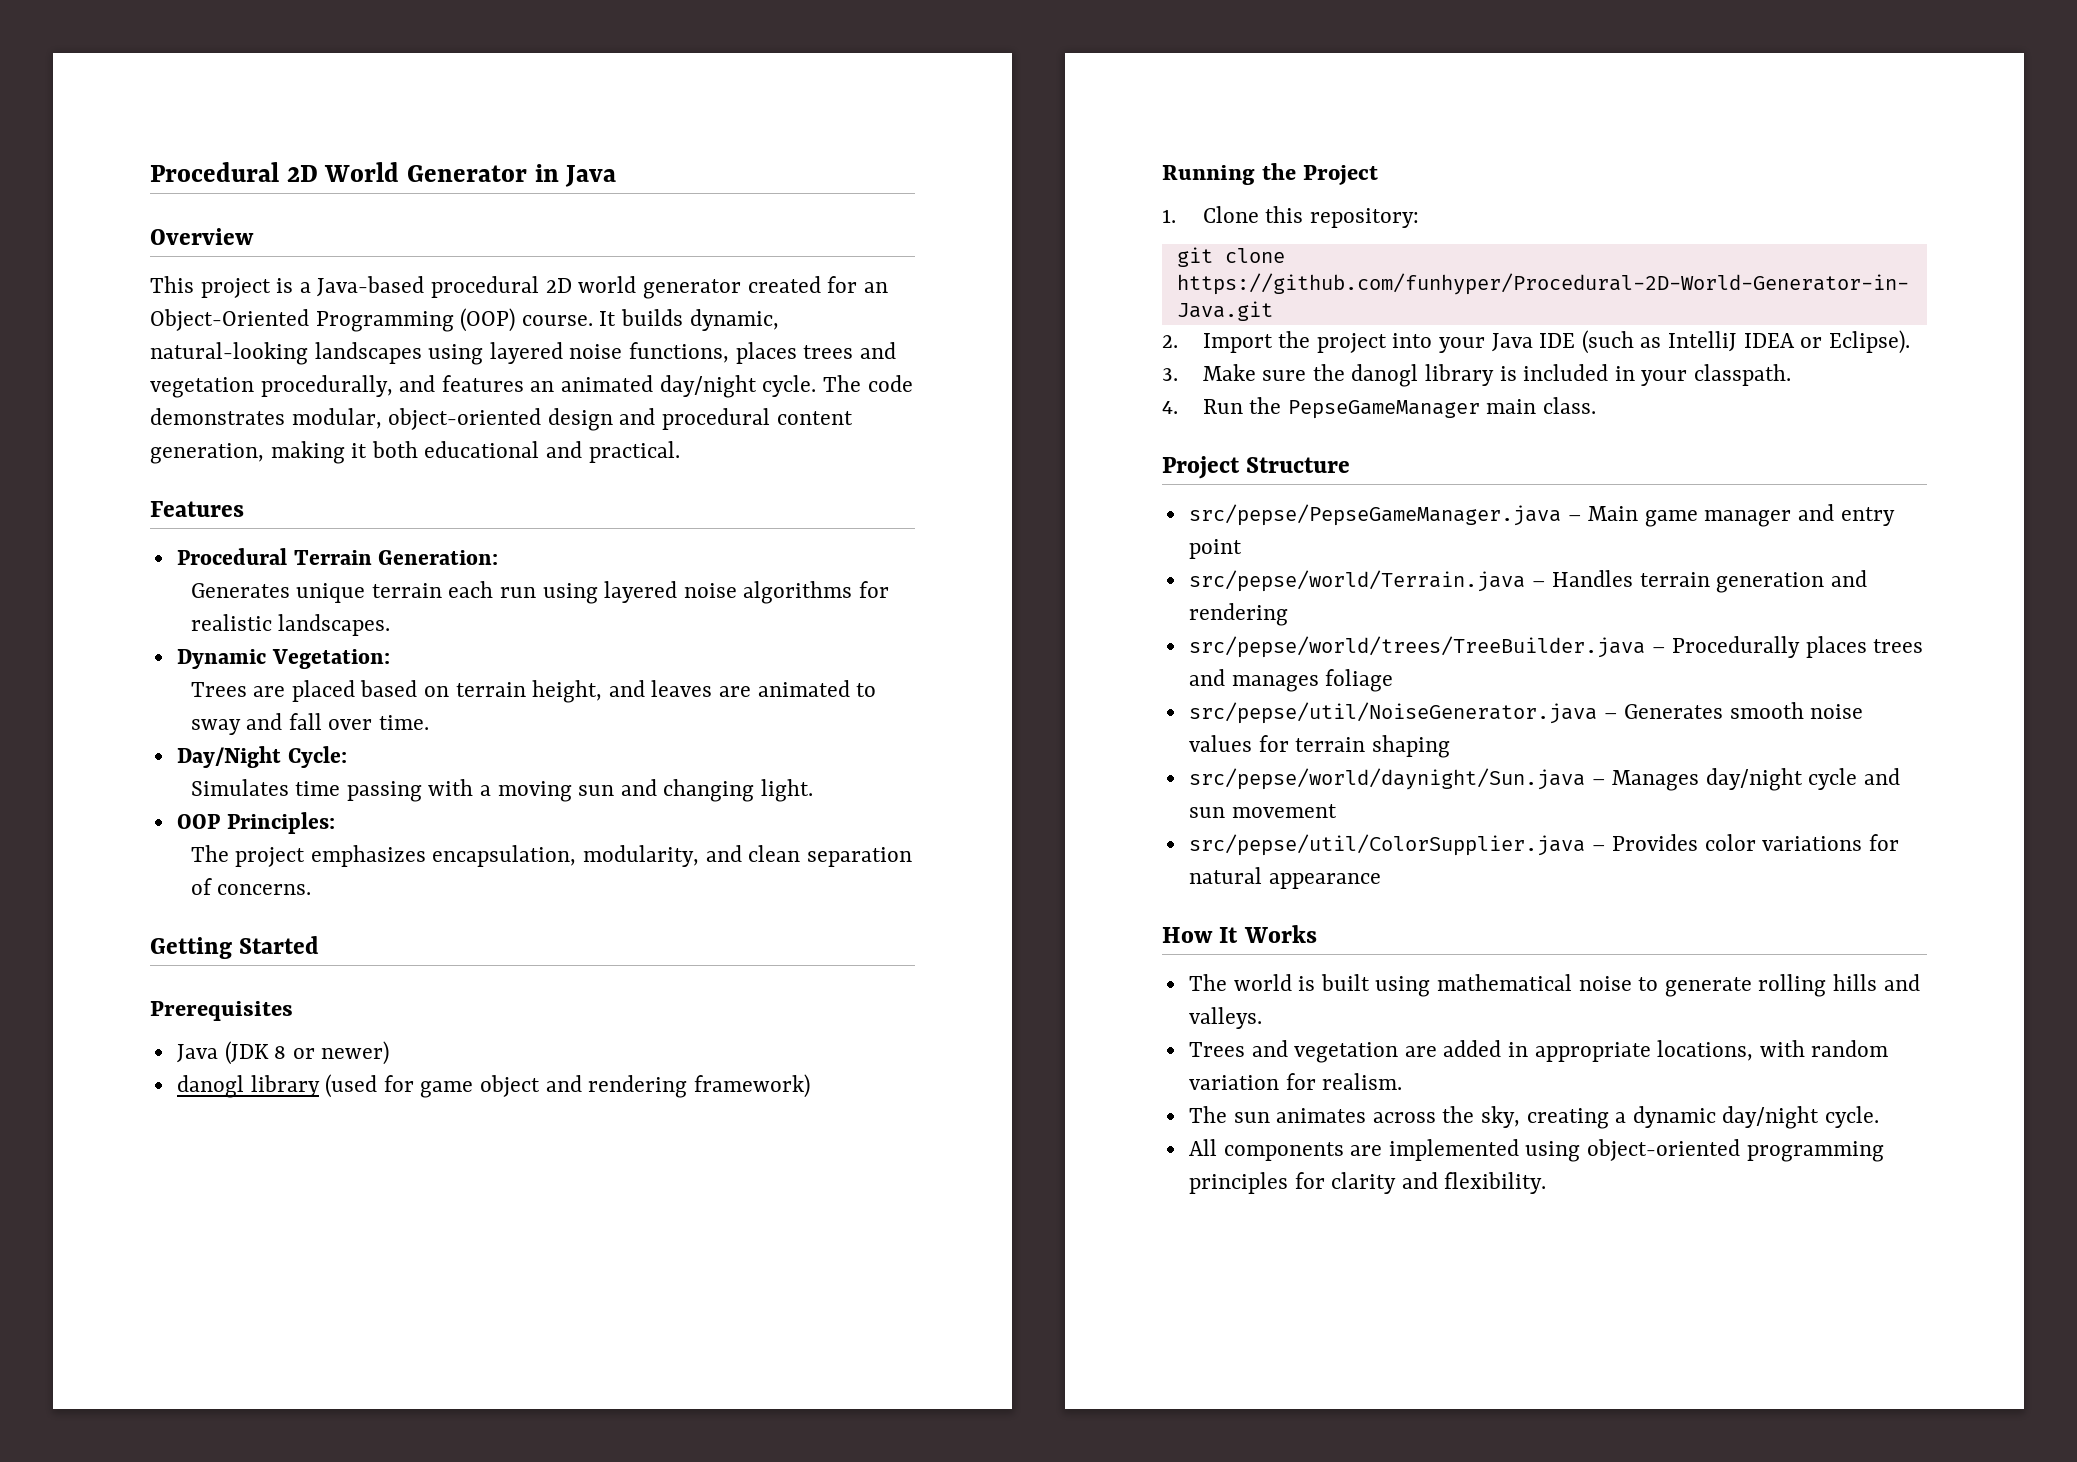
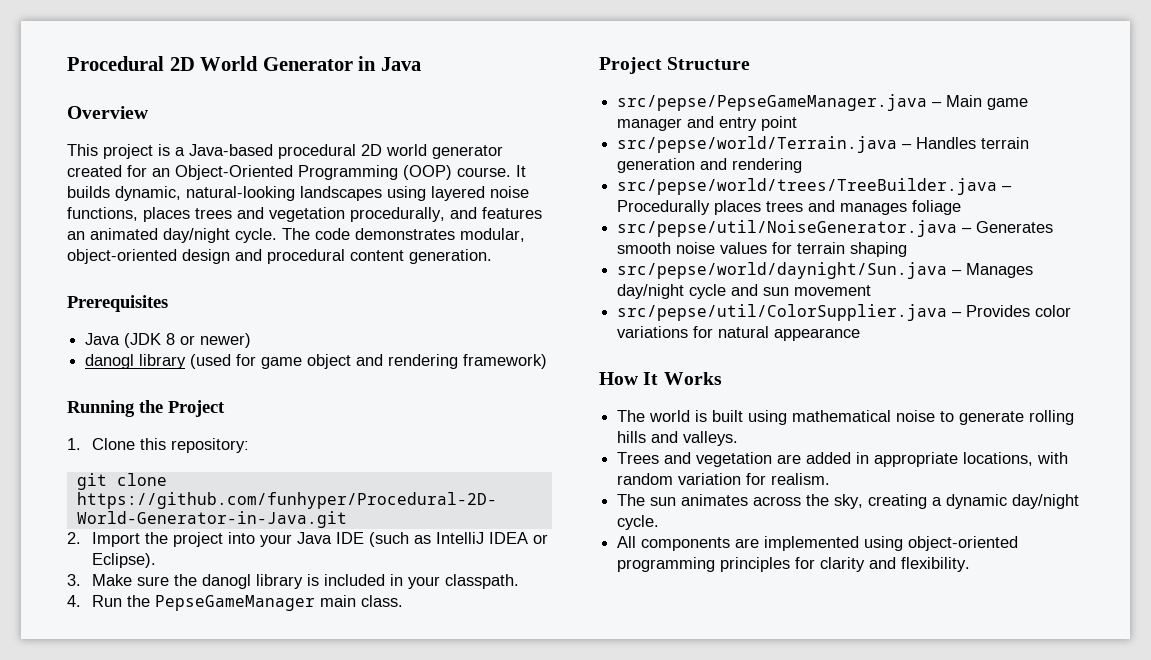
[150,441,680,464] [150,501,244,517] [176,548,499,565] [190,581,890,604] [190,614,391,636] [176,649,390,669] [190,680,877,703] [190,713,429,735] [176,746,347,768] [190,779,814,802] [176,812,335,834] [190,845,912,867] [190,878,312,895] [150,936,320,959] generation, making it both educational and practical. // Features // Procedural Terrain Generation: // Generates unique terrain each run using layered noise algorithms for realistic landscapes. // Dynamic Vegetation: // Trees are placed based on terrain height, and leaves are animated to sway and fall over time. // Day/Night Cycle: // Simulates time passing with a moving sun and changing light. // OOP Principles: // The project emphasizes encapsulation, modularity, and clean separation of concerns. // Getting Started -> [409,249,492,264] generation.

